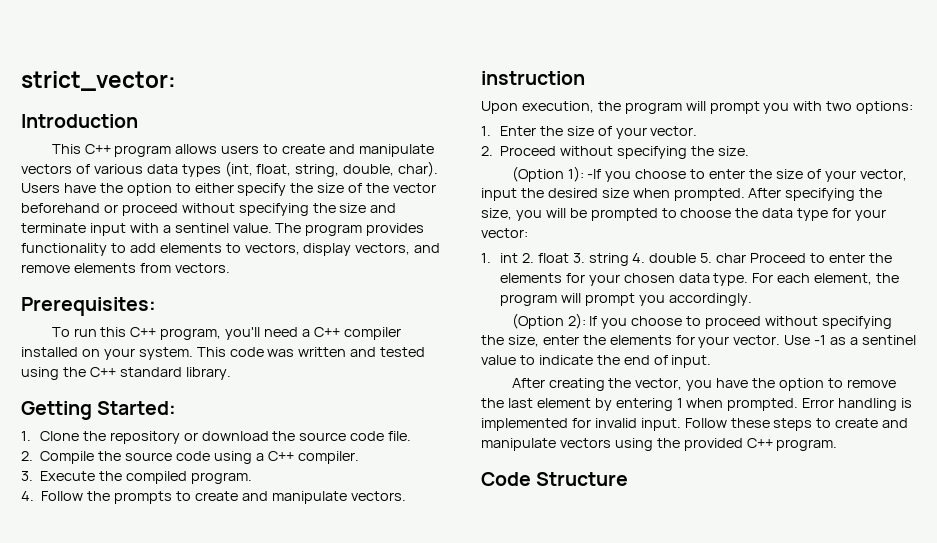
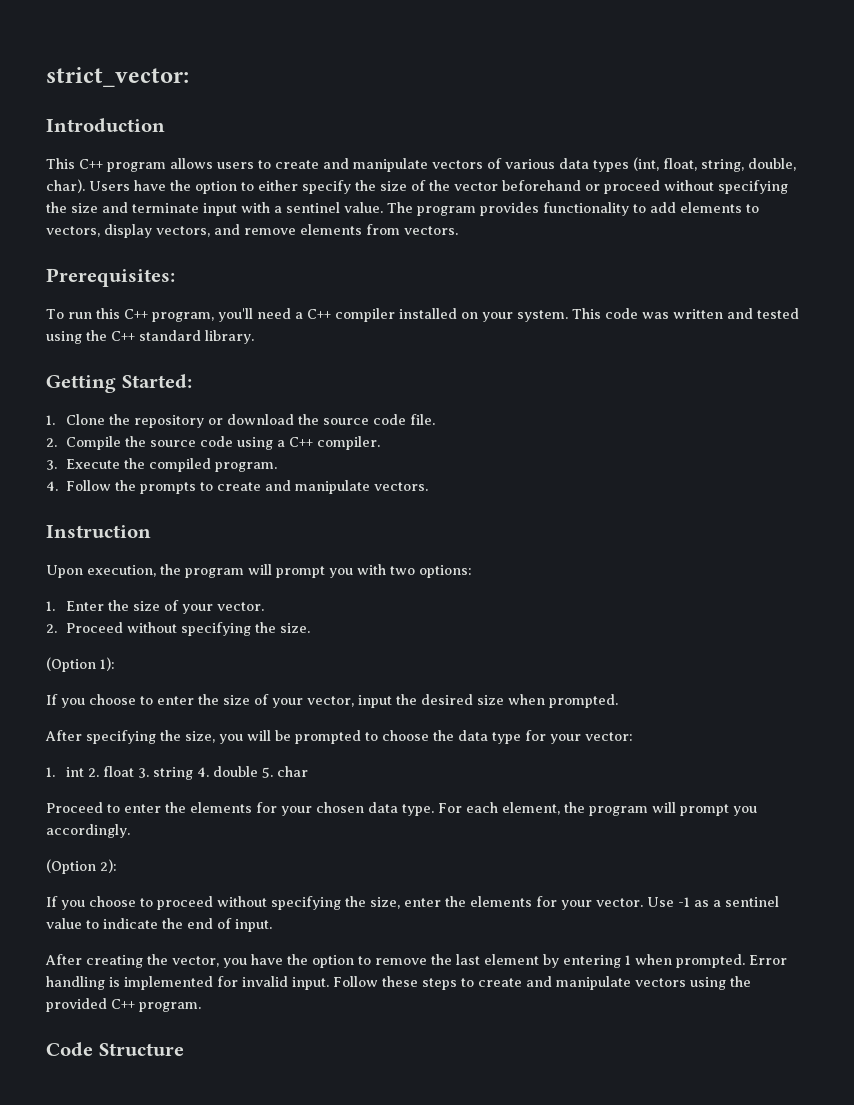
[481,71,585,85] instruction -> [46,525,151,538] Instruction
[587,169,602,179] -If -> [46,694,58,705] // If
(745, 194) none -> (618, 701) //
(747, 258) none -> (308, 771) //
(586, 321) none -> (117, 866) //

